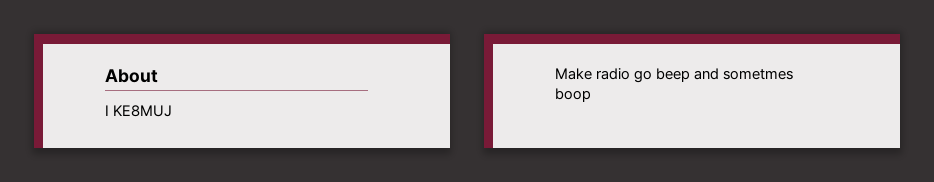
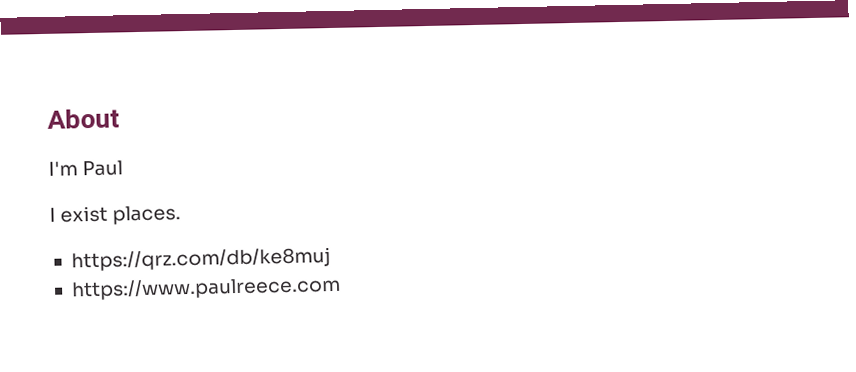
(158, 76) none -> [48,160,124,177] // I'm Paul
[113,105,173,117] [555,68,794,83] [555,88,591,102] KE8MUJ // Make radio go beep and sometmes boop -> [60,205,182,225] [70,247,331,272] [70,275,341,301] exist places. // https://qrz.com/db/ke8muj // https://www.paulreece.com

